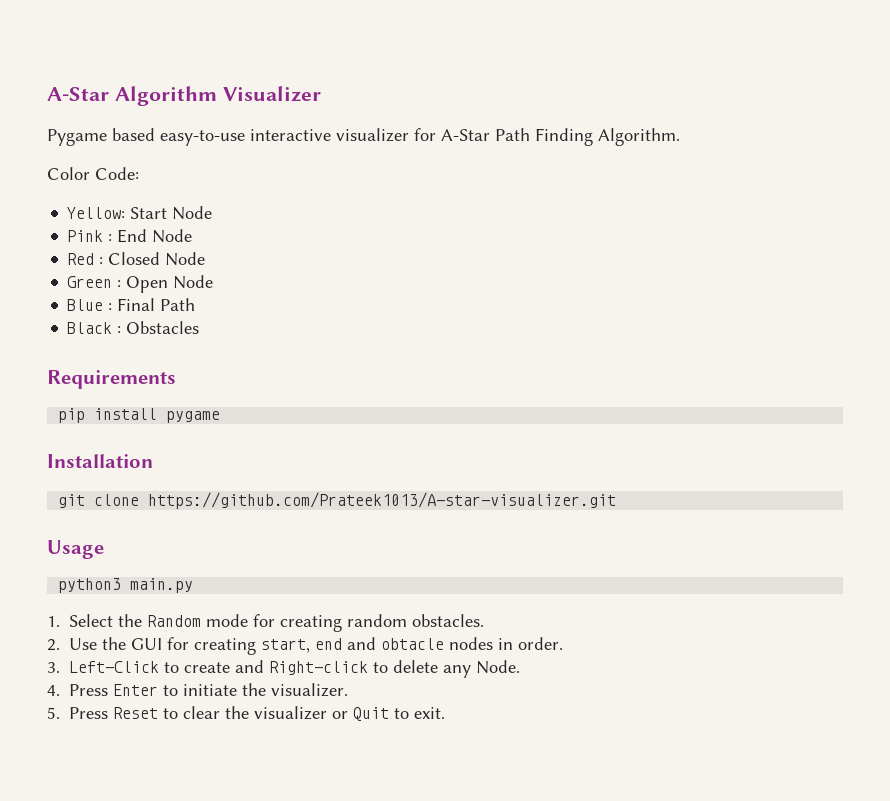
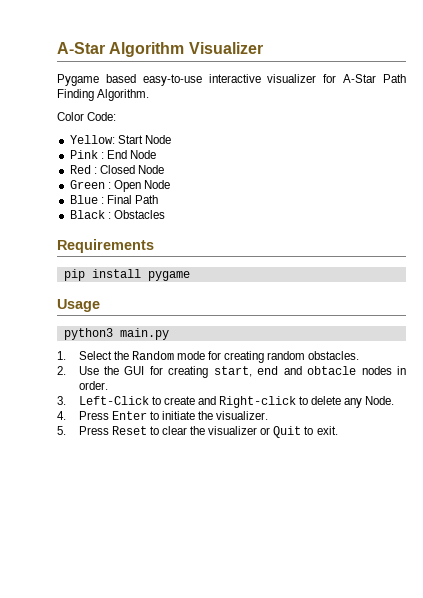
[47,454,153,468] [58,492,617,509] // Installation // git clone https://github.com/Prateek1013/A-star-visualizer.git -> (190, 276) none

